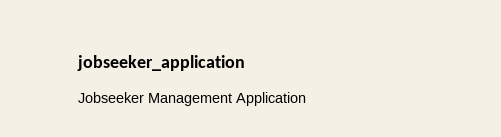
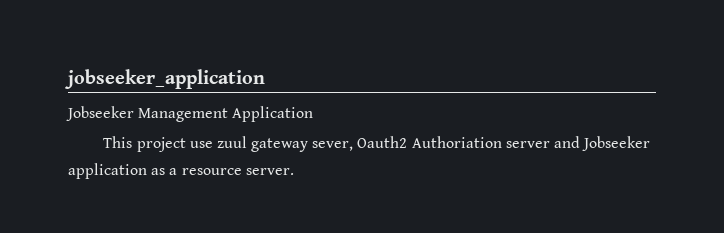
(306, 99) none -> [103,136,651,152] [68,163,294,179] // This project use zuul gateway sever, Oauth2 Authoriation server and Jobseeker application as a resource server.

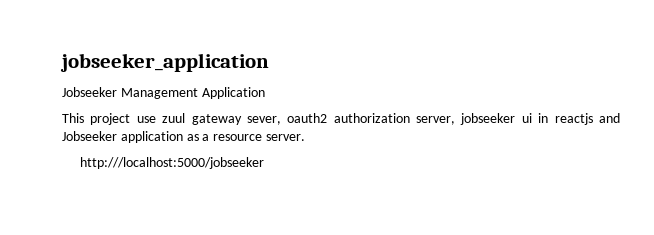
[357,136,550,148] Oauth2 Authoriation server -> [287,113,593,125] oauth2 authorization server, jobseeker ui in reactjs
(294, 171) none -> [79,157,264,169] // http:///localhost:5000/jobseeker

